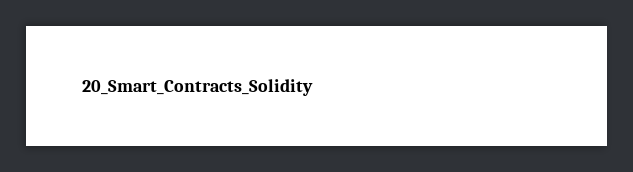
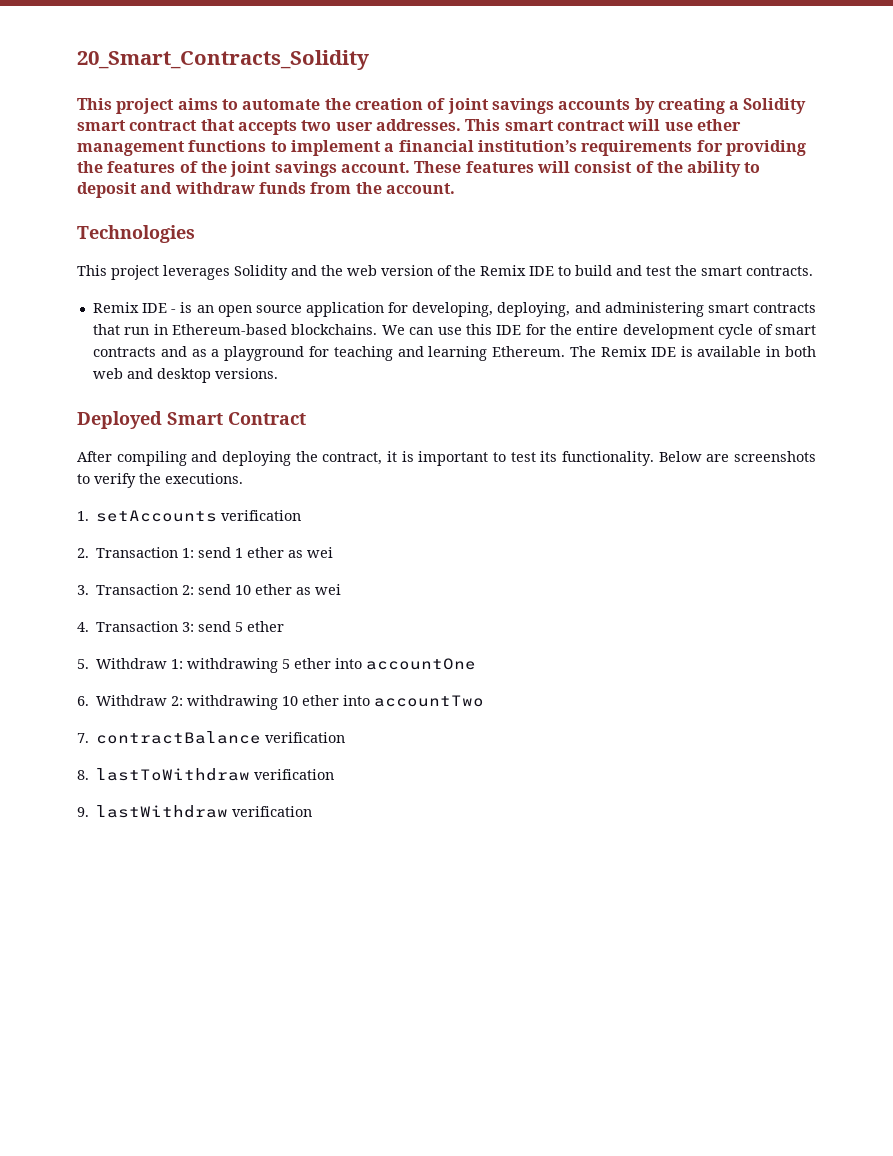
(313, 87) none -> [77,98,807,114] [77,119,741,135] [77,140,806,156] [77,161,761,177] [77,182,455,198] [77,225,195,243] [77,265,813,280] [92,302,816,317] [92,324,816,339] [92,346,816,361] [92,368,278,383] [77,411,306,429] [77,451,816,466] [77,473,243,488] [77,510,302,522] [77,547,334,558] [77,584,342,595] [77,621,285,632] [77,658,477,673] [77,695,485,710] [77,731,346,744] [77,768,335,781] [77,805,313,818] // This project aims to automate the creation of joint savings accounts by creating a Solidity smart contract that accepts two user addresses. This smart contract will use ether management functions to implement a financial institution’s requirements for providing the features of the joint savings account. These features will consist of the ability to deposit and withdraw funds from the account. // Technologies // This project leverages Solidity and the web version of the Remix IDE to build and test the smart contracts. // Remix IDE - is an open source application for developing, deploying, and administering smart contracts that run in Ethereum-based blockchains. We can use this IDE for the entire development cycle of smart contracts and as a playground for teaching and learning Ethereum. The Remix IDE is available in both web and desktop versions. // Deployed Smart Contract // After compiling and deploying the contract, it is important to test its functionality. Below are screenshots to verify the executions. // 1. setAccounts verification // 2. Transaction 1: send 1 ether as wei // 3. Transaction 2: send 10 ether as wei // 4. Transaction 3: send 5 ether // 5. Withdraw 1: withdrawing 5 ether into accountOne // 6. Withdraw 2: withdrawing 10 ether into accountTwo // 7. contractBalance verification // 8. lastToWithdraw verification // 9. lastWithdraw verification

